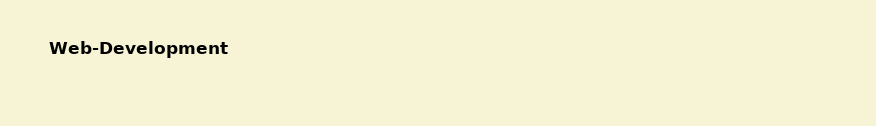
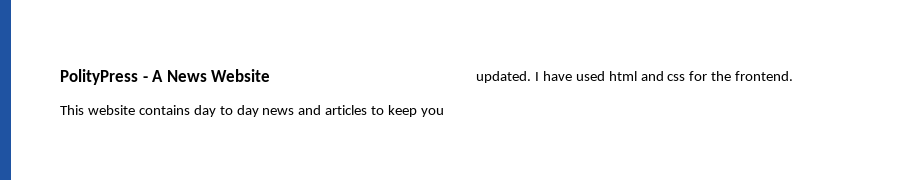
[49,41,228,58] Web-Development -> [60,69,271,85] [60,105,445,117] [476,71,794,83] PolityPress - A News Website // This website contains day to day news and articles to keep you updated. I have used html and css for the frontend.

